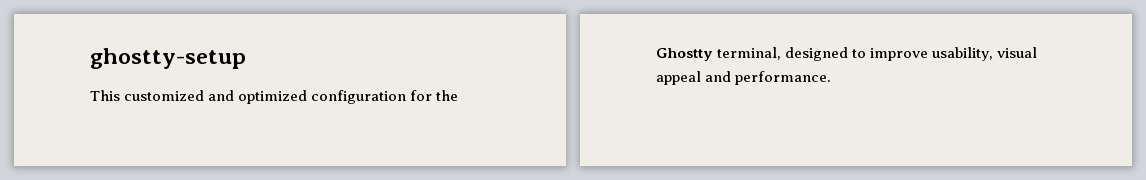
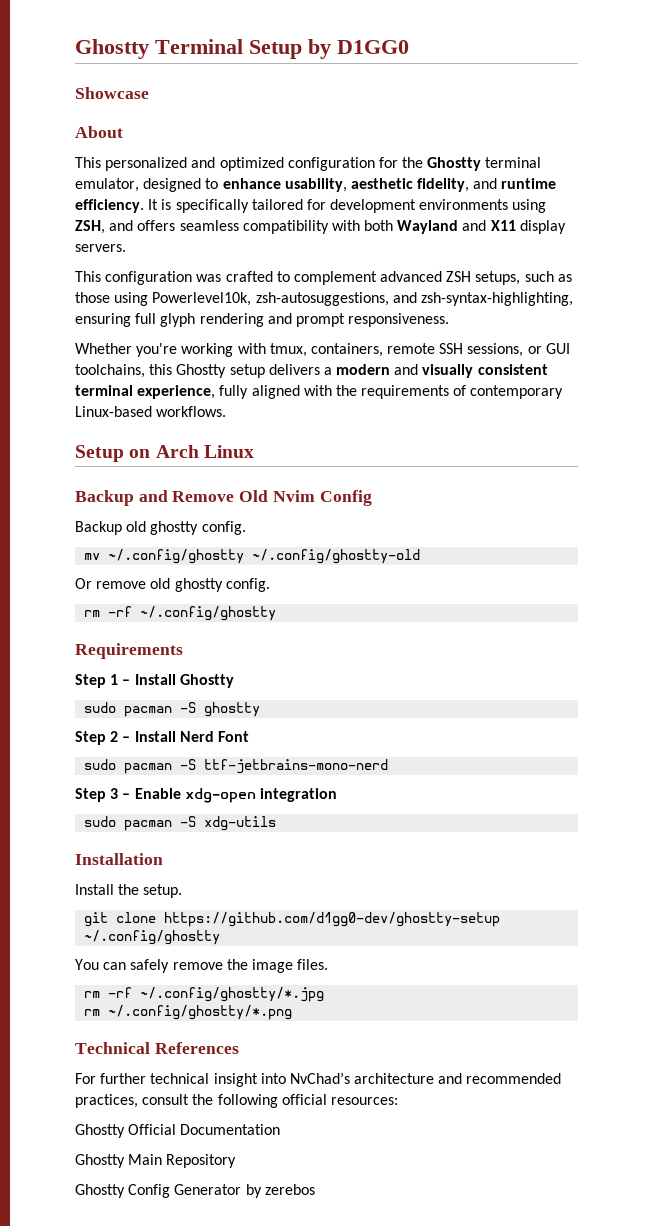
[90,48,246,69] [90,90,205,101] ghostty-setup // This customized -> [75,39,409,59] [75,87,149,99] [75,126,123,138] [75,157,188,171] Ghostty Terminal Setup by D1GG0 // Showcase // About // This personalized
[717,47,1038,61] [656,71,832,85] terminal, designed to improve usability, visual appeal and performance. -> [485,157,542,168] [75,178,557,192] [75,199,547,213] [75,220,566,234] [75,244,126,252] [75,271,572,285] [75,292,573,306] [75,313,450,327] [75,343,570,357] [75,364,548,378] [75,385,564,399] [75,406,227,417] [75,445,254,462] [75,490,372,506] [75,521,246,535] [84,549,421,564] [75,578,270,592] [84,606,277,621] [75,643,183,659] [75,674,234,688] [84,702,261,717] [75,731,249,745] [84,759,389,774] [75,788,337,803] [84,816,277,831] [75,853,163,865] [75,884,183,898] [84,912,501,927] [84,930,221,945] [75,959,329,973] [84,987,325,1002] [84,1005,293,1020] [75,1042,239,1054] [75,1072,562,1087] [75,1094,398,1108] [75,1124,281,1138] [75,1154,237,1168] [75,1184,315,1198] terminal emulator, designed to enhance usability, aesthetic fidelity, and runtime efficiency. It is specifically tailored for development environments using ZSH, and offers seamless compatibility with both Wayland and X11 display servers. // This configuration was crafted to complement advanced ZSH setups, such as those using Powerlevel10k, zsh-autosuggestions, and zsh-syntax-highlighting, ensuring full glyph rendering and prompt responsiveness. // Whether you're working with tmux, containers, remote SSH sessions, or GUI toolchains, this Ghostty setup delivers a modern and visually consistent terminal experience, fully aligned with the requirements of contemporary Linux-based workflows. // Setup on Arch Linux // Backup and Remove Old Nvim Config // Backup old ghostty config. // mv ~/.config/ghostty ~/.config/ghostty-old // Or remove old ghostty config. // rm -rf ~/.config/ghostty // Requirements // Step 1 – Install Ghostty // sudo pacman -S ghostty // Step 2 – Install Nerd Font // sudo pacman -S ttf-jetbrains-mono-nerd // Step 3 – Enable xdg-open integration // sudo pacman -S xdg-utils // Installation // Install the setup. // git clone https://github.com/d1gg0-dev/ghostty-setup ~/.config/ghostty // You can safely remove the image files. // rm -rf ~/.config/ghostty/*.jpg // rm ~/.config/ghostty/*.png // Technical References // For further technical insight into NvChad’s architecture and recommended practices, consult the following official resources: // Ghostty Official Documentation // Ghostty Main Repository // Ghostty Config Generator by zerebos

